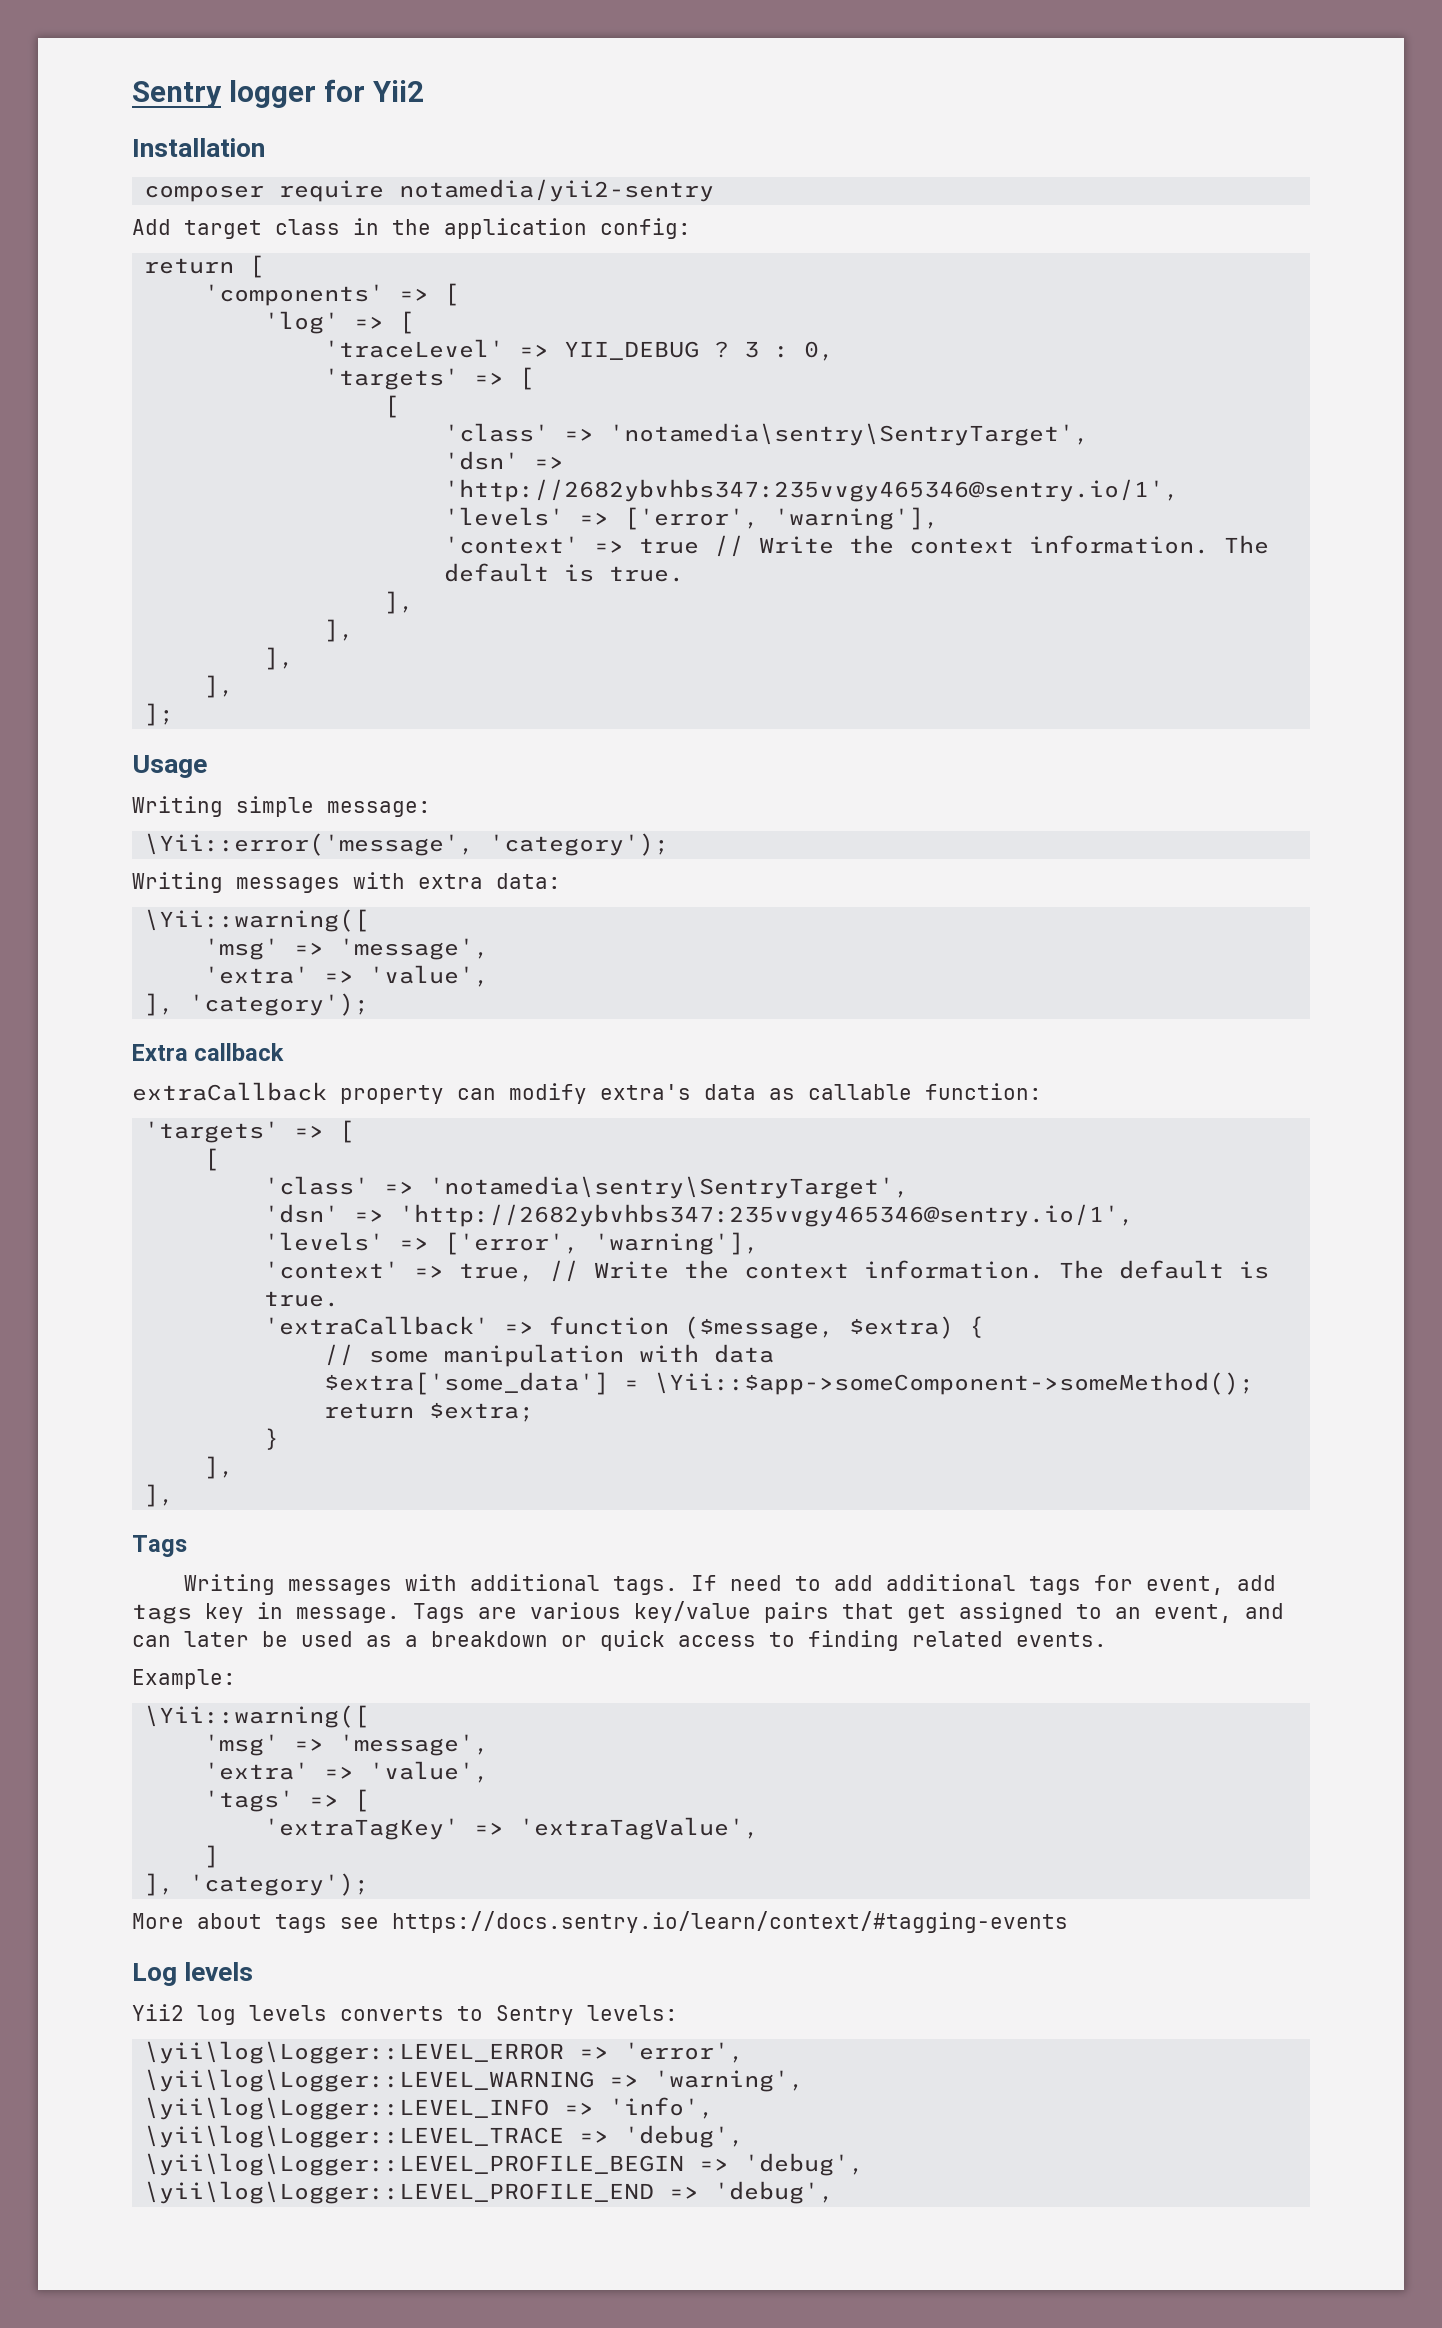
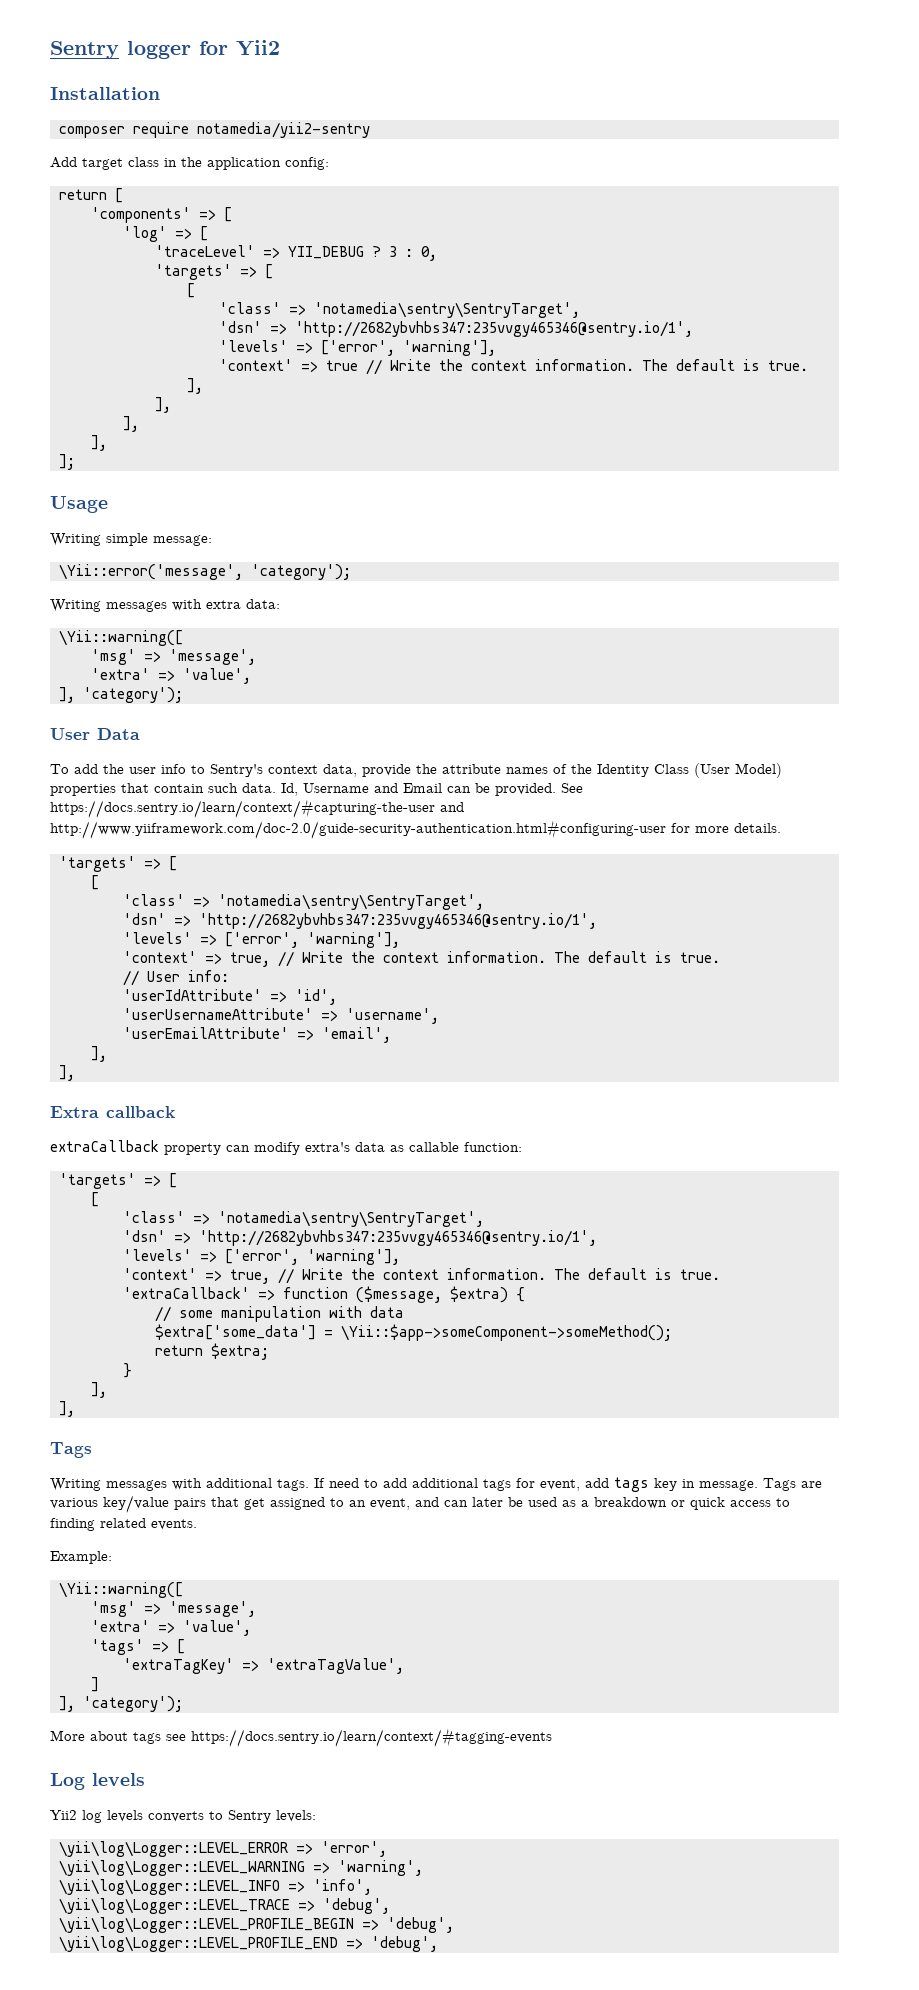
(370, 1004) none -> [50,728,140,740] [50,763,782,778] [50,783,583,796] [50,799,464,818] [50,820,781,839] [59,856,177,872] [91,875,99,890] [123,894,484,910] [123,913,597,929] [123,932,400,948] [123,951,720,967] [123,970,229,986] [123,989,337,1005] [123,1008,439,1024] [123,1027,391,1043] [91,1046,107,1062] [59,1065,75,1081] // User Data // To add the user info to Sentry's context data, provide the attribute names of the Identity Class (User Model) properties that contain such data. Id, Username and Email can be provided. See https://docs.sentry.io/learn/context/#capturing-the-user and http://www.yiiframework.com/doc-2.0/guide-security-authentication.html#configuring-user for more details. // 'targets' => [ // [ // 'class' => 'notamedia\sentry\SentryTarget', // 'dsn' => 'http://2682ybvhbs347:235vvgy465346@sentry.io/1', // 'levels' => ['error', 'warning'], // 'context' => true, // Write the context information. The default is true. // // User info: // 'userIdAttribute' => 'id', // 'userUsernameAttribute' => 'username', // 'userEmailAttribute' => 'email', // ], // ],

